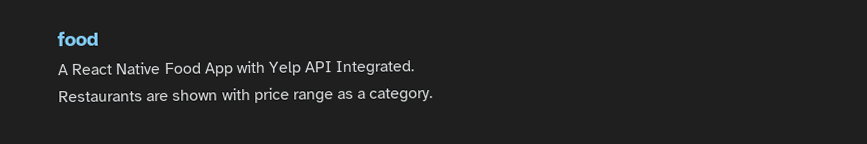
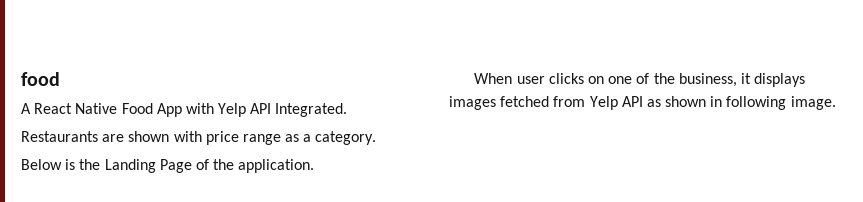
(434, 95) none -> [21,159,315,173] [474,73,806,87] [449,96,836,110] // Below is the Landing Page of the application. // When user clicks on one of the business, it displays images fetched from Yelp API as shown in following image.

